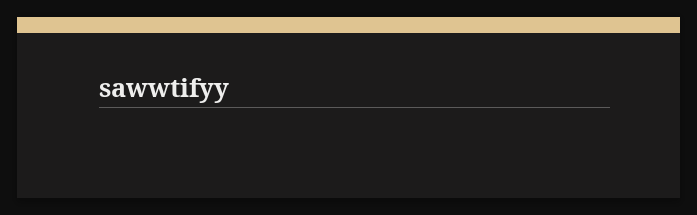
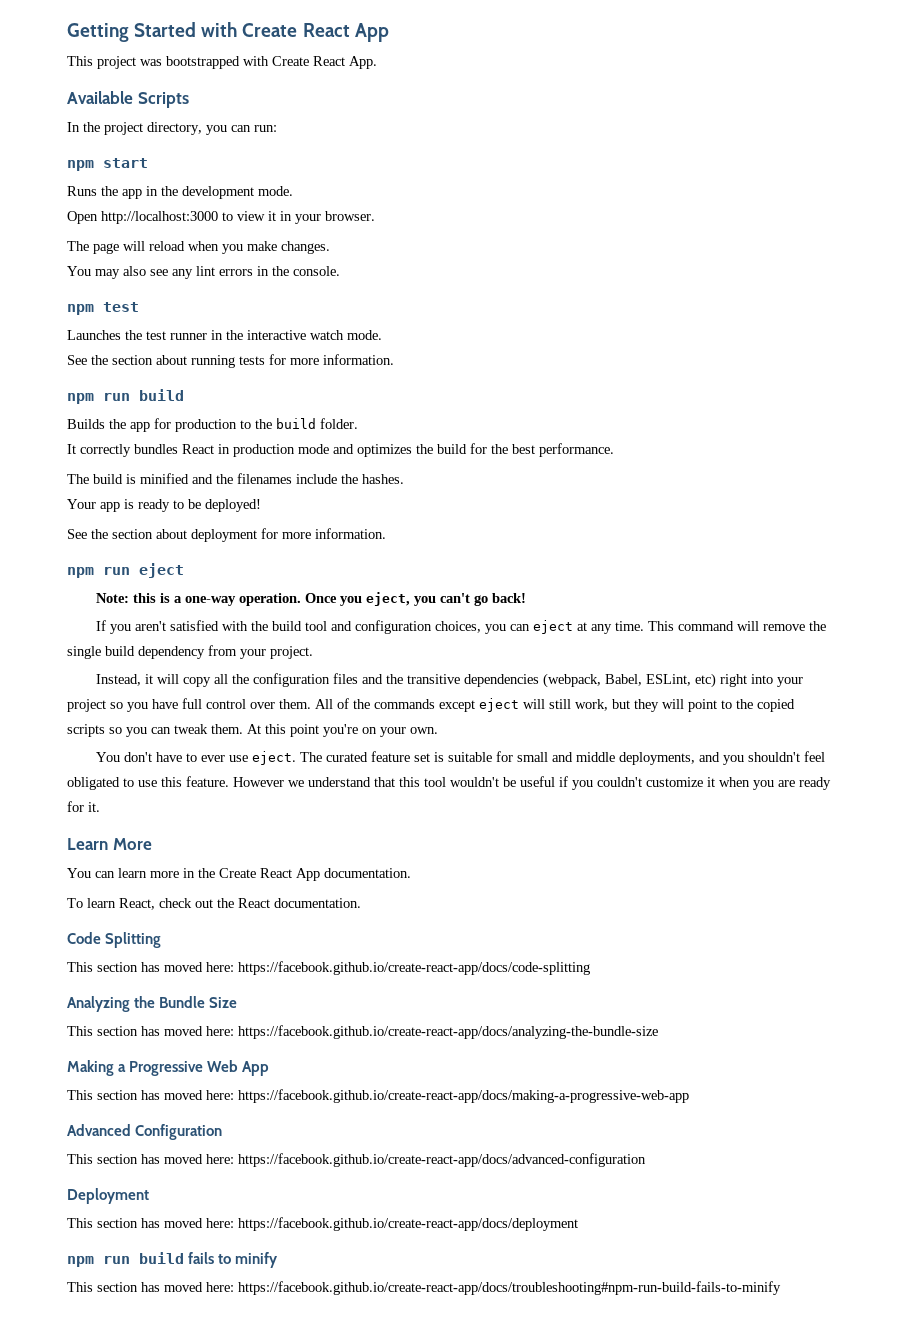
[99,78,229,103] sawwtifyy -> [67,22,389,42] [67,56,377,69] [67,91,189,108] [67,122,277,135] [67,158,148,171] [67,186,293,199] [67,211,375,224] [67,241,330,254] [67,266,340,279] [67,302,139,315] [67,330,382,340] [67,354,394,368] [67,389,184,404] [67,418,358,432] [67,443,614,457] [67,473,404,484] [67,499,261,512] [67,528,386,542] [67,563,184,578] [95,592,526,606] [95,620,826,634] [67,645,313,659] [95,673,803,688] [67,698,795,712] [67,724,438,737] [95,751,825,765] [67,776,831,790] [67,801,100,812] [67,838,152,850] [67,868,411,881] [67,898,361,910] [67,932,162,948] [67,961,590,975] [67,996,238,1012] [67,1025,658,1039] [67,1060,270,1076] [67,1089,689,1103] [67,1124,223,1140] [67,1153,646,1167] [67,1188,149,1204] [67,1217,578,1231] [67,1252,279,1268] [67,1281,781,1295] Getting Started with Create React App // This project was bootstrapped with Create React App. // Available Scripts // In the project directory, you can run: // npm start // Runs the app in the development mode. // Open http://localhost:3000 to view it in your browser. // The page will reload when you make changes. // You may also see any lint errors in the console. // npm test // Launches the test runner in the interactive watch mode. // See the section about running tests for more information. // npm run build // Builds the app for production to the build folder. // It correctly bundles React in production mode and optimizes the build for the best performance. // The build is minified and the filenames include the hashes. // Your app is ready to be deployed! // See the section about deployment for more information. // npm run eject // Note: this is a one-way operation. Once you eject, you can't go back! // If you aren't satisfied with the build tool and configuration choices, you can eject at any time. This command will remove the single build dependency from your project. // Instead, it will copy all the configuration files and the transitive dependencies (webpack, Babel, ESLint, etc) right into your project so you have full control over them. All of the commands except eject will still work, but they will point to the copied scripts so you can tweak them. At this point you're on your own. // You don't have to ever use eject. The curated feature set is suitable for small and middle deployments, and you shouldn't feel obligated to use this feature. However we understand that this tool wouldn't be useful if you couldn't customize it when you are ready for it. // Learn More // You can learn more in the Create React App documentation. // To learn React, check out the React documentation. // Code Splitting // This section has moved here: https://facebook.github.io/create-react-app/docs/code-splitting // Analyzing the Bundle Size // This section has moved here: https://facebook.github.io/create-react-app/docs/analyzing-the-bundle-size // Making a Progressive Web App // This section has moved here: https://facebook.github.io/create-react-app/docs/making-a-progressive-web-app // Advanced Configuration // This section has moved here: https://facebook.github.io/create-react-app/docs/advanced-configuration // Deployment // This section has moved here: https://facebook.github.io/create-react-app/docs/deployment // npm run build fails to minify // This section has moved here: https://facebook.github.io/create-react-app/docs/troubleshooting#npm-run-build-fails-to-minify

